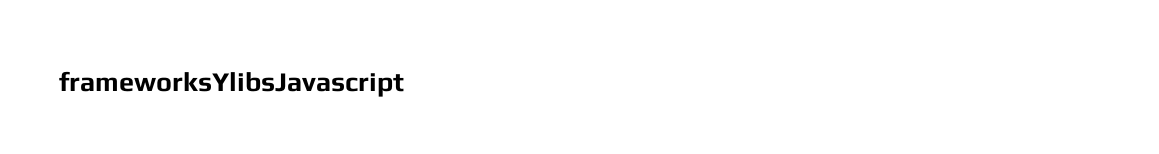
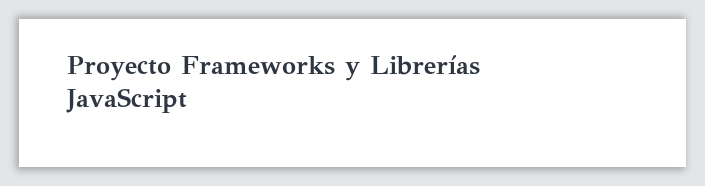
[59,71,404,97] frameworksYlibsJavascript -> [67,55,480,81] [66,88,187,113] Proyecto Frameworks y Librerías JavaScript

